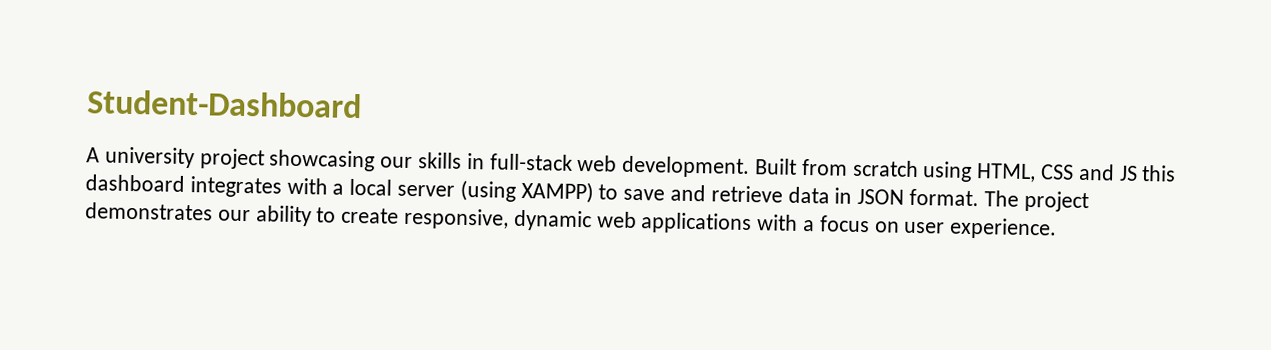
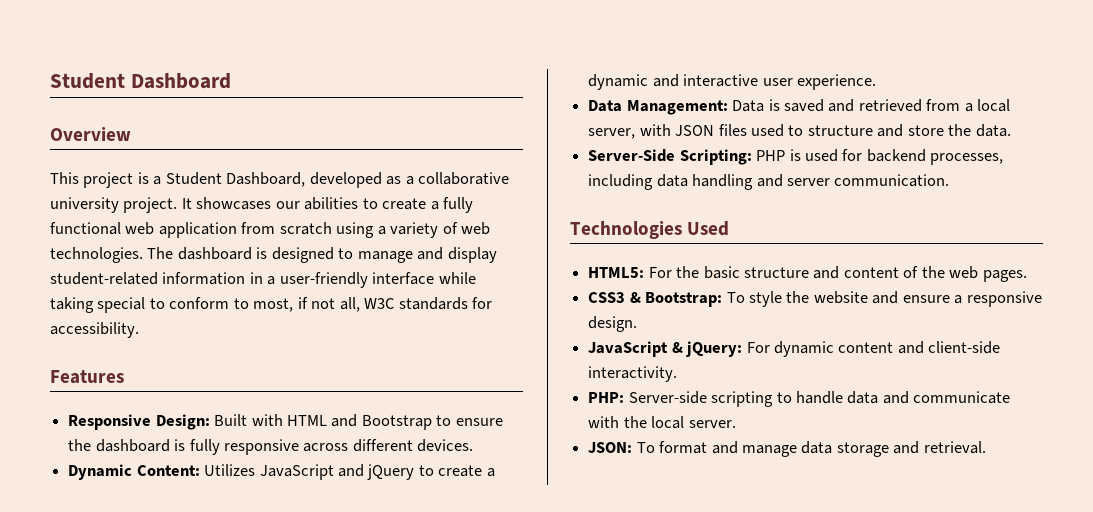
[87,89,362,119] [86,146,1177,183] [85,174,1089,213] [85,202,1058,240] Student-Dashboard // A university project showcasing our skills in full-stack web development. Built from scratch using HTML, CSS and JS this dashboard integrates with a local server (using XAMPP) to save and retrieve data in JSON format. The project demonstrates our ability to create responsive, dynamic web applications with a focus on user experience. -> [50,73,231,89] [50,127,131,141] [50,172,510,188] [50,197,474,213] [50,222,491,238] [50,247,497,263] [50,272,476,288] [50,297,493,313] [50,322,139,338] [50,370,124,384] [68,414,503,430] [68,439,474,455] [68,464,495,480] [588,74,876,90] [588,99,1011,115] [588,124,1011,139] [588,149,1004,165] [588,174,950,190] [570,221,730,239] [588,266,1027,282] [588,291,1042,307] [588,316,638,332] [588,341,1001,357] [588,366,678,382] [588,391,1011,407] [588,416,736,429] [588,441,986,457] Student Dashboard // Overview // This project is a Student Dashboard, developed as a collaborative university project. It showcases our abilities to create a fully functional web application from scratch using a variety of web technologies. The dashboard is designed to manage and display student-related information in a user-friendly interface while taking special to conform to most, if not all, W3C standards for accessibility. // Features // Responsive Design: Built with HTML and Bootstrap to ensure the dashboard is fully responsive across different devices. // Dynamic Content: Utilizes JavaScript and jQuery to create a dynamic and interactive user experience. // Data Management: Data is saved and retrieved from a local server, with JSON files used to structure and store the data. // Server-Side Scripting: PHP is used for backend processes, including data handling and server communication. // Technologies Used // HTML5: For the basic structure and content of the web pages. // CSS3 & Bootstrap: To style the website and ensure a responsive design. // JavaScript & jQuery: For dynamic content and client-side interactivity. // PHP: Server-side scripting to handle data and communicate with the local server. // JSON: To format and manage data storage and retrieval.

